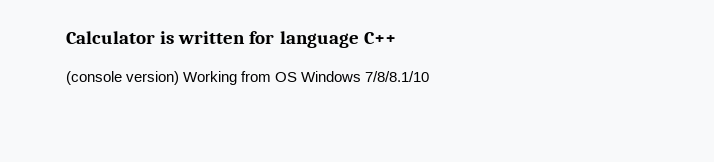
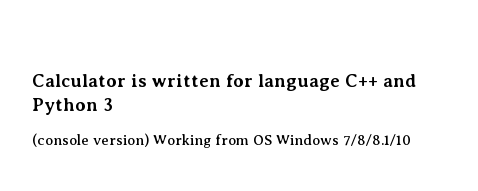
(396, 38) none -> [383,74,416,87] [32,98,113,115] and Python 3

